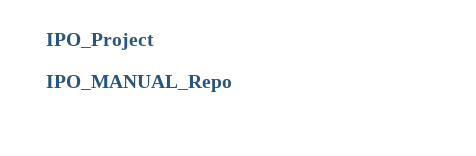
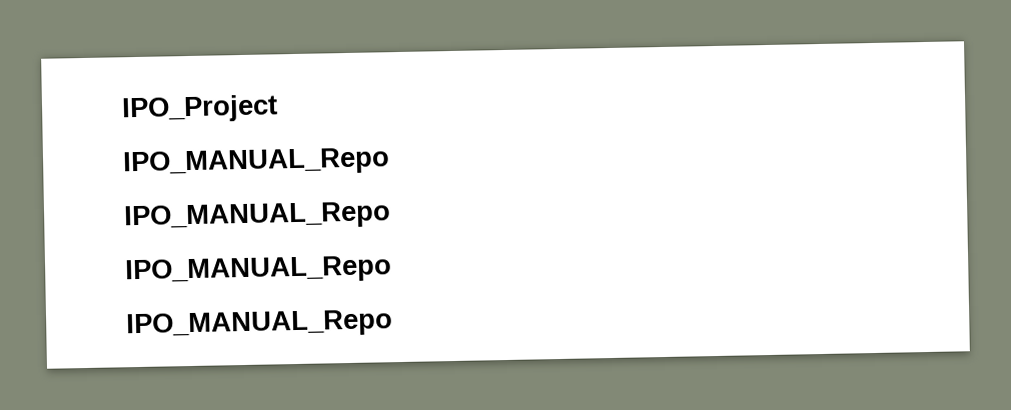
(232, 83) none -> [123,201,391,232] [124,255,392,286] [126,309,393,340] // IPO_MANUAL_Repo // IPO_MANUAL_Repo // IPO_MANUAL_Repo

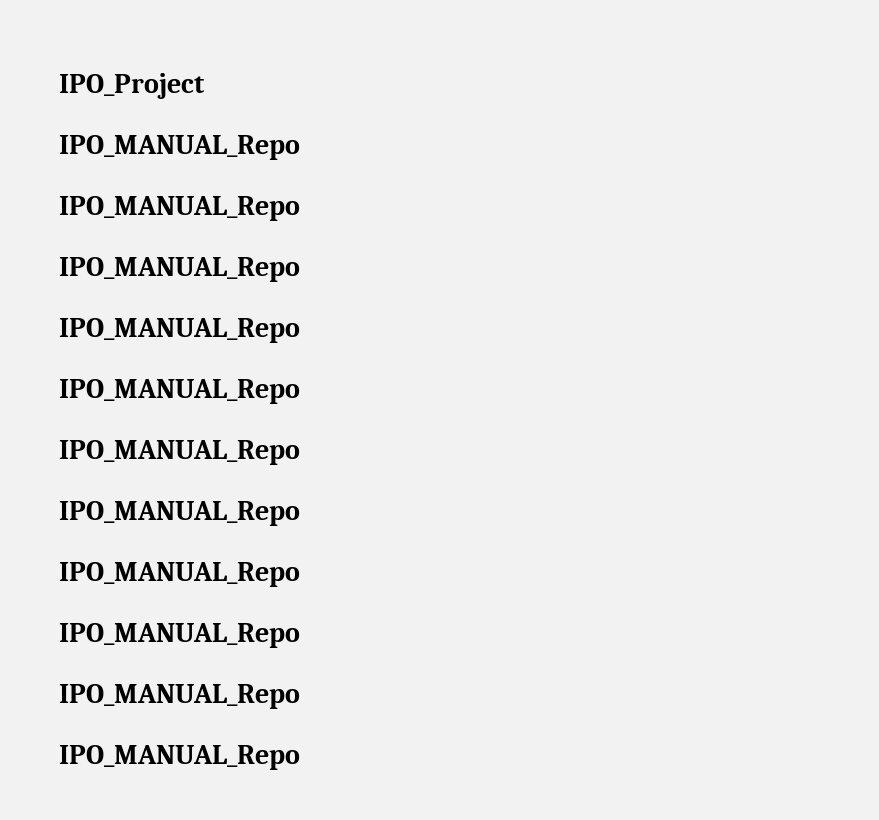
(393, 324) none -> [59,379,300,404] [59,440,300,465] [59,501,300,526] [59,562,300,587] [59,623,300,648] [59,684,300,709] [59,745,300,770] // IPO_MANUAL_Repo // IPO_MANUAL_Repo // IPO_MANUAL_Repo // IPO_MANUAL_Repo // IPO_MANUAL_Repo // IPO_MANUAL_Repo // IPO_MANUAL_Repo

